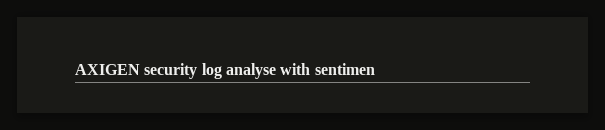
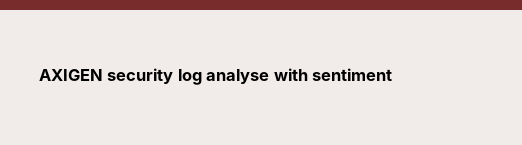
[314,63,375,75] sentimen -> [312,68,393,81] sentiment

